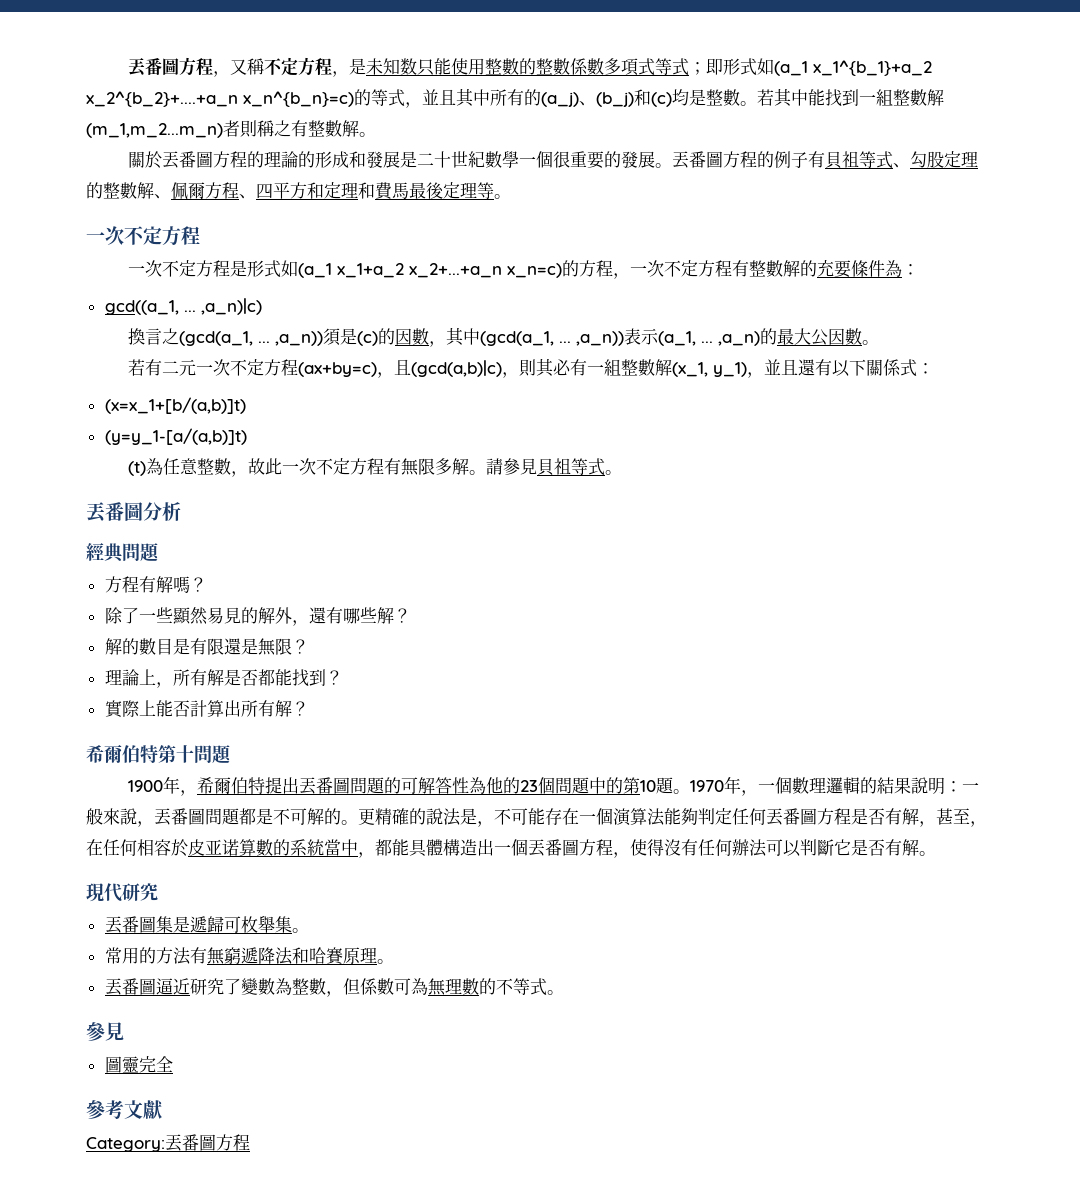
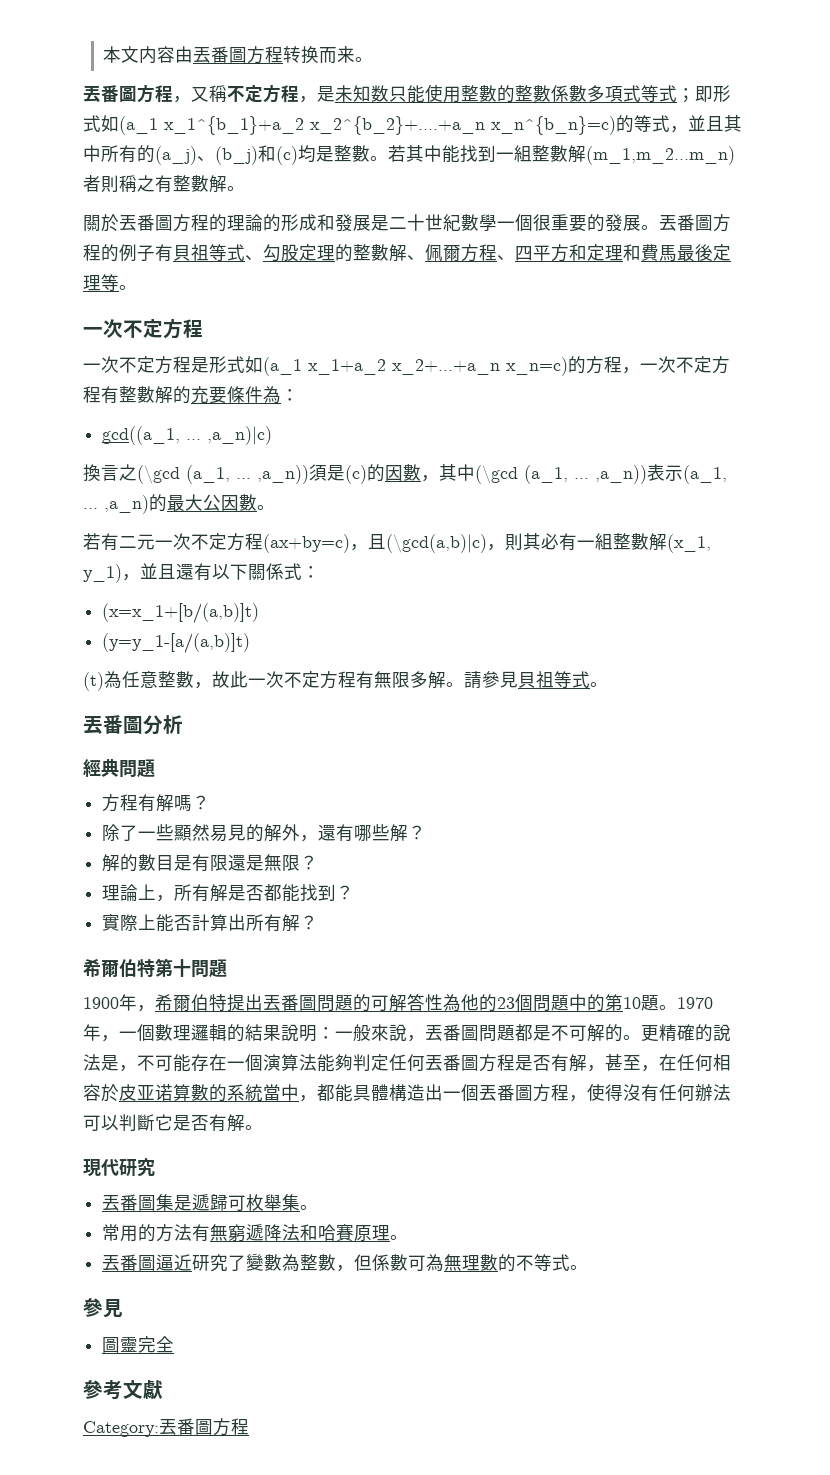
(127, 67) none -> [103,46,374,64] 本文内容由丟番圖方程转换而来。 //
[178,331,253,346] (gcd(a_1, -> [137,465,230,484] (\gcd (a_1,
[479,331,554,346] (gcd(a_1, -> [475,465,568,484] (\gcd (a_1,
[410,360,502,377] (gcd(a,b)|c) -> [386,534,487,553] (\gcd(a,b)|c)

